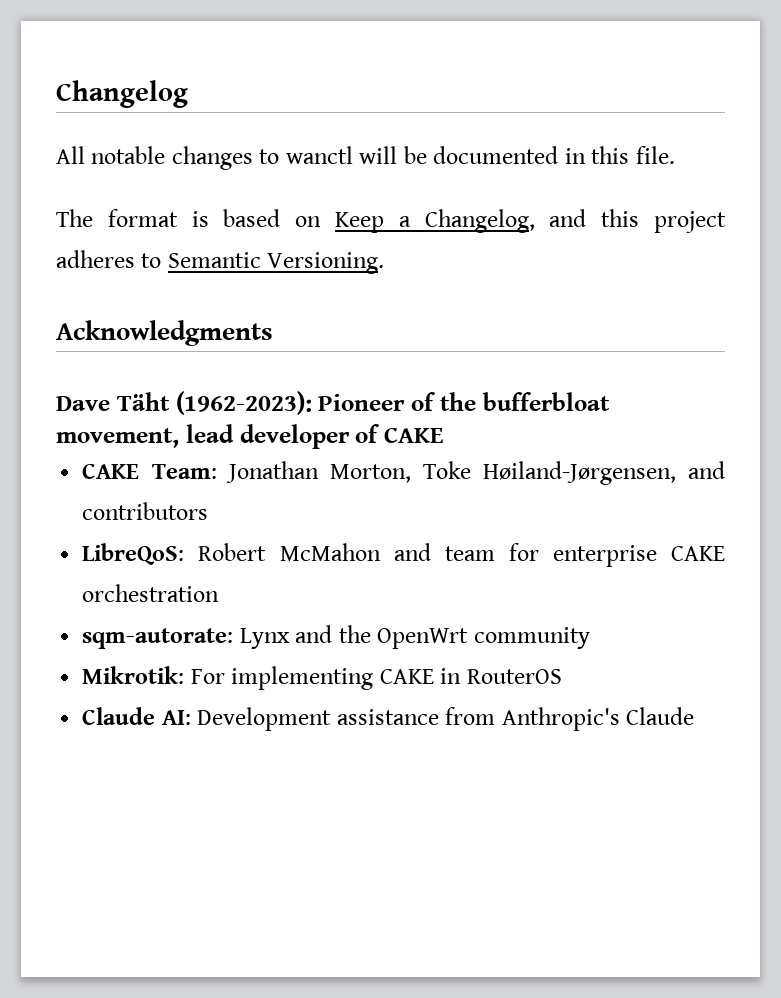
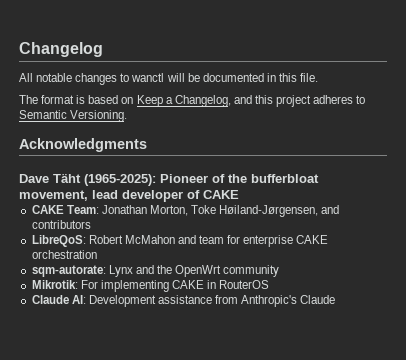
[175,391,312,415] (1962-2023): -> [84,174,156,186] (1965-2025):

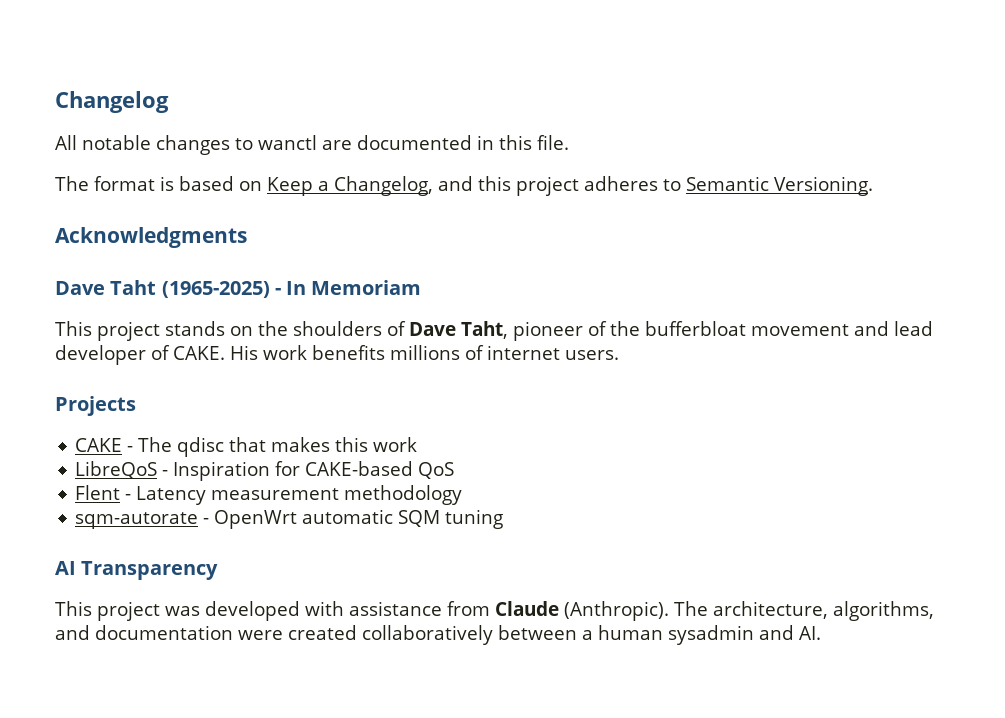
[166,73,200,82] will be -> [322,140,352,150] are
[53,173,208,186] Täht (1965-2025): Pioneer -> [110,280,422,298] [55,321,583,341] Taht (1965-2025) - In Memoriam // This project stands on the shoulders of Dave Taht, pioneer
[19,190,88,201] movement, -> [750,321,889,336] movement and
[203,190,239,199] [31,205,340,217] [31,220,91,229] [31,235,329,247] [31,250,97,259] [31,265,280,277] [31,280,270,292] [31,295,336,307] CAKE // CAKE Team: Jonathan Morton, Toke Høiland-Jørgensen, and contributors // LibreQoS: Robert McMahon and team for enterprise CAKE orchestration // sqm-autorate: Lynx and the OpenWrt community // Mikrotik: For implementing CAKE in RouterOS // Claude AI: Development assistance from Anthropic's Claude -> [173,345,619,360] [55,396,136,416] [75,437,418,457] [75,461,455,481] [75,485,463,505] [75,509,504,529] [55,561,219,580] [55,601,934,621] [55,625,821,645] CAKE. His work benefits millions of internet users. // Projects // CAKE - The qdisc that makes this work // LibreQoS - Inspiration for CAKE-based QoS // Flent - Latency measurement methodology // sqm-autorate - OpenWrt automatic SQM tuning // AI Transparency // This project was developed with assistance from Claude (Anthropic). The architecture, algorithms, and documentation were created collaboratively between a human sysadmin and AI.

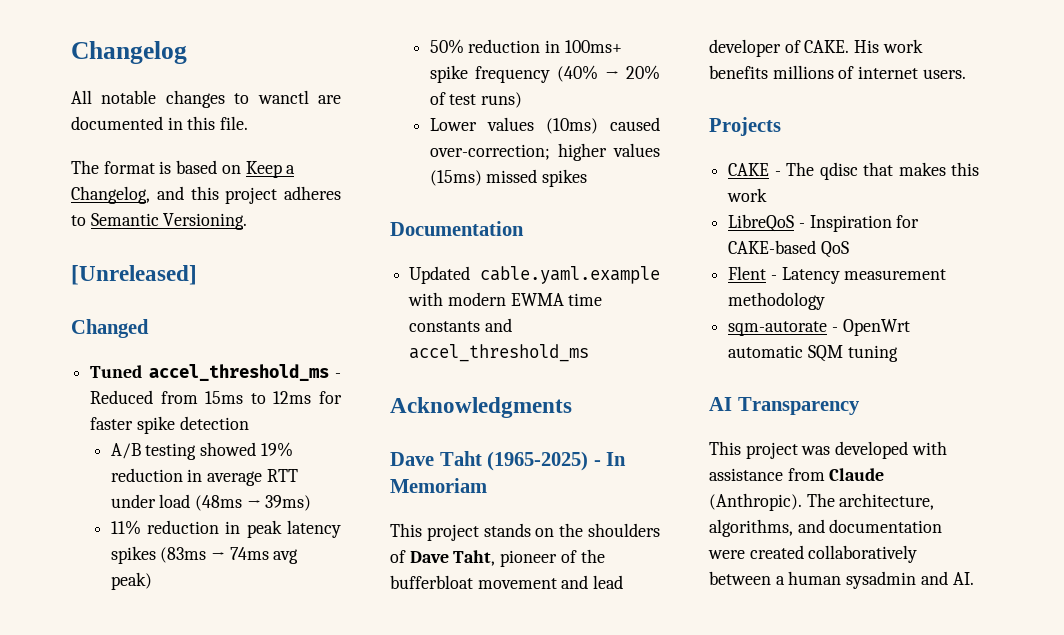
(873, 186) none -> [71,265,197,285] [71,319,149,338] [90,364,341,381] [90,390,342,404] [90,416,249,434] [110,442,293,460] [110,468,298,486] [110,494,312,511] [110,520,341,538] [110,546,299,564] [110,572,152,590] [429,39,622,54] [429,65,660,83] [429,92,523,108] [429,117,660,134] [429,143,660,161] [429,169,588,187] [390,221,524,236] [409,266,660,284] [408,292,603,306] [409,318,512,332] [409,344,590,362] // [Unreleased] // Changed // Tuned accel_threshold_ms - Reduced from 15ms to 12ms for faster spike detection // A/B testing showed 19% reduction in average RTT under load (48ms → 39ms) // 11% reduction in peak latency spikes (83ms → 74ms avg peak) // 50% reduction in 100ms+ spike frequency (40% → 20% of test runs) // Lower values (10ms) caused over-correction; higher values (15ms) missed spikes // Documentation // Updated cable.yaml.example with modern EWMA time constants and accel_threshold_ms

